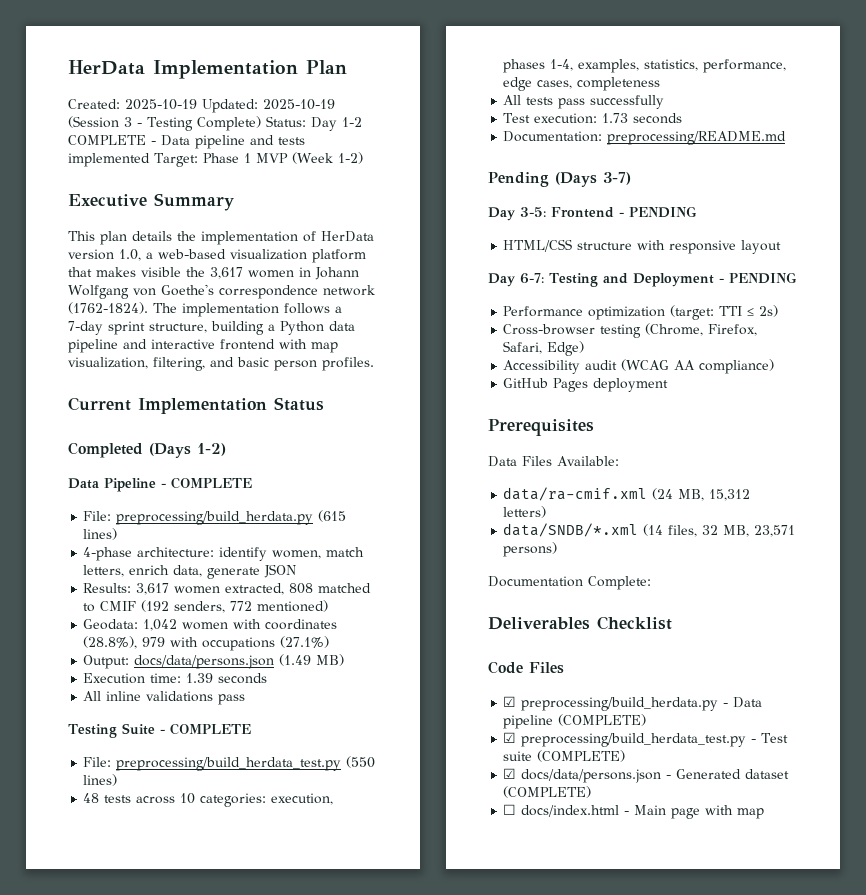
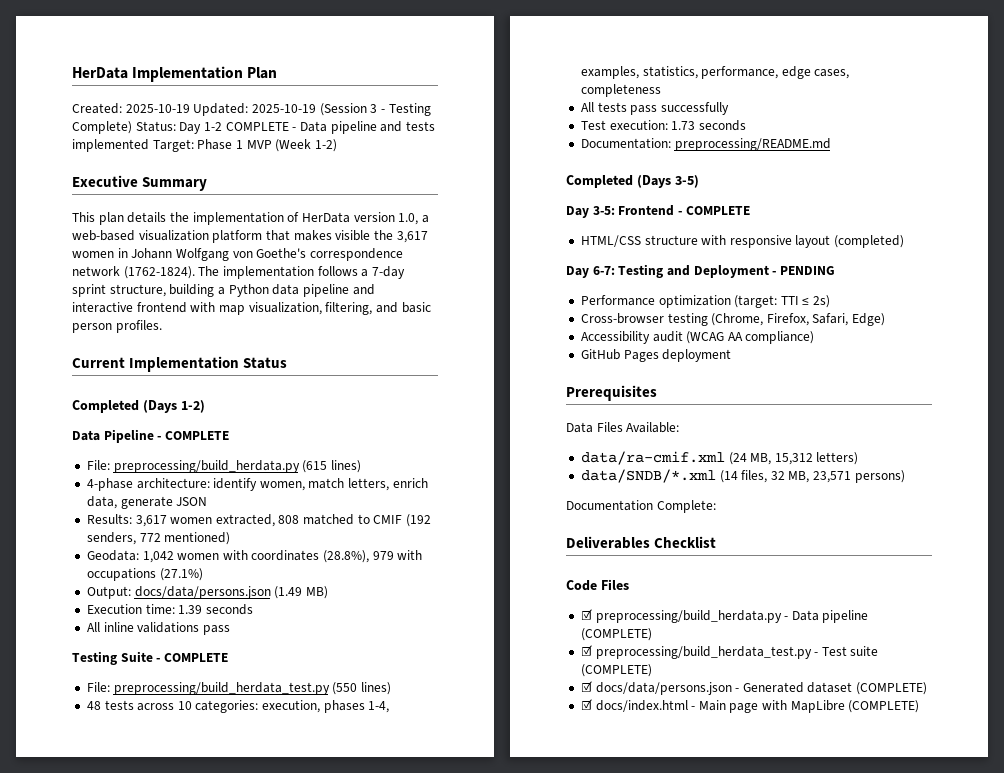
[488,172,631,187] Pending (Days 3-7) -> [566,175,699,188] Completed (Days 3-5)
[629,206,697,218] PENDING -> [685,206,750,215] COMPLETE
(782, 247) none -> [834,235,905,248] (completed)
[503,804,517,815] ☐ -> [580,699,592,710] ☑
[737,808,765,819] map -> [790,700,920,713] MapLibre (COMPLETE)

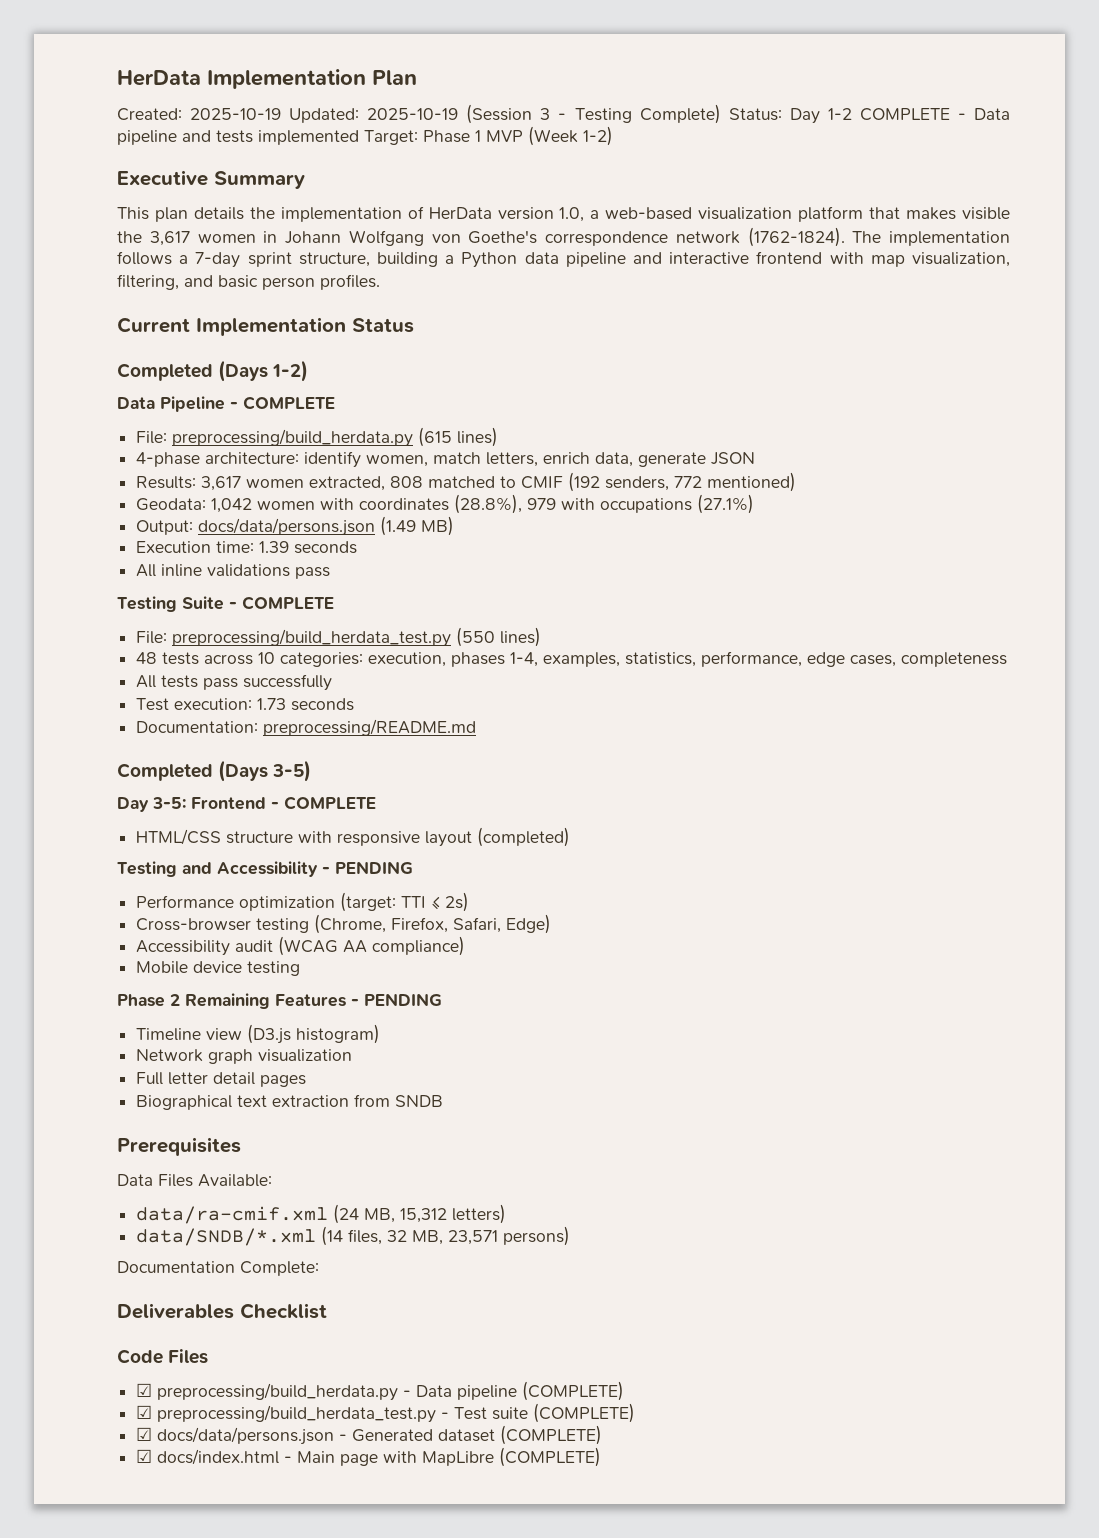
[566,266,615,278] Day 6-7: -> (571, 837) none
[693,265,769,278] Deployment -> [217,861,318,877] Accessibility
[580,349,732,362] GitHub Pages deployment -> [136,961,301,976] [117,993,442,1009] [136,1024,381,1044] [136,1049,353,1064] [136,1072,307,1087] [136,1094,444,1110] Mobile device testing // Phase 2 Remaining Features - PENDING // Timeline view (D3.js histogram) // Network graph visualization // Full letter detail pages // Biographical text extraction from SNDB

